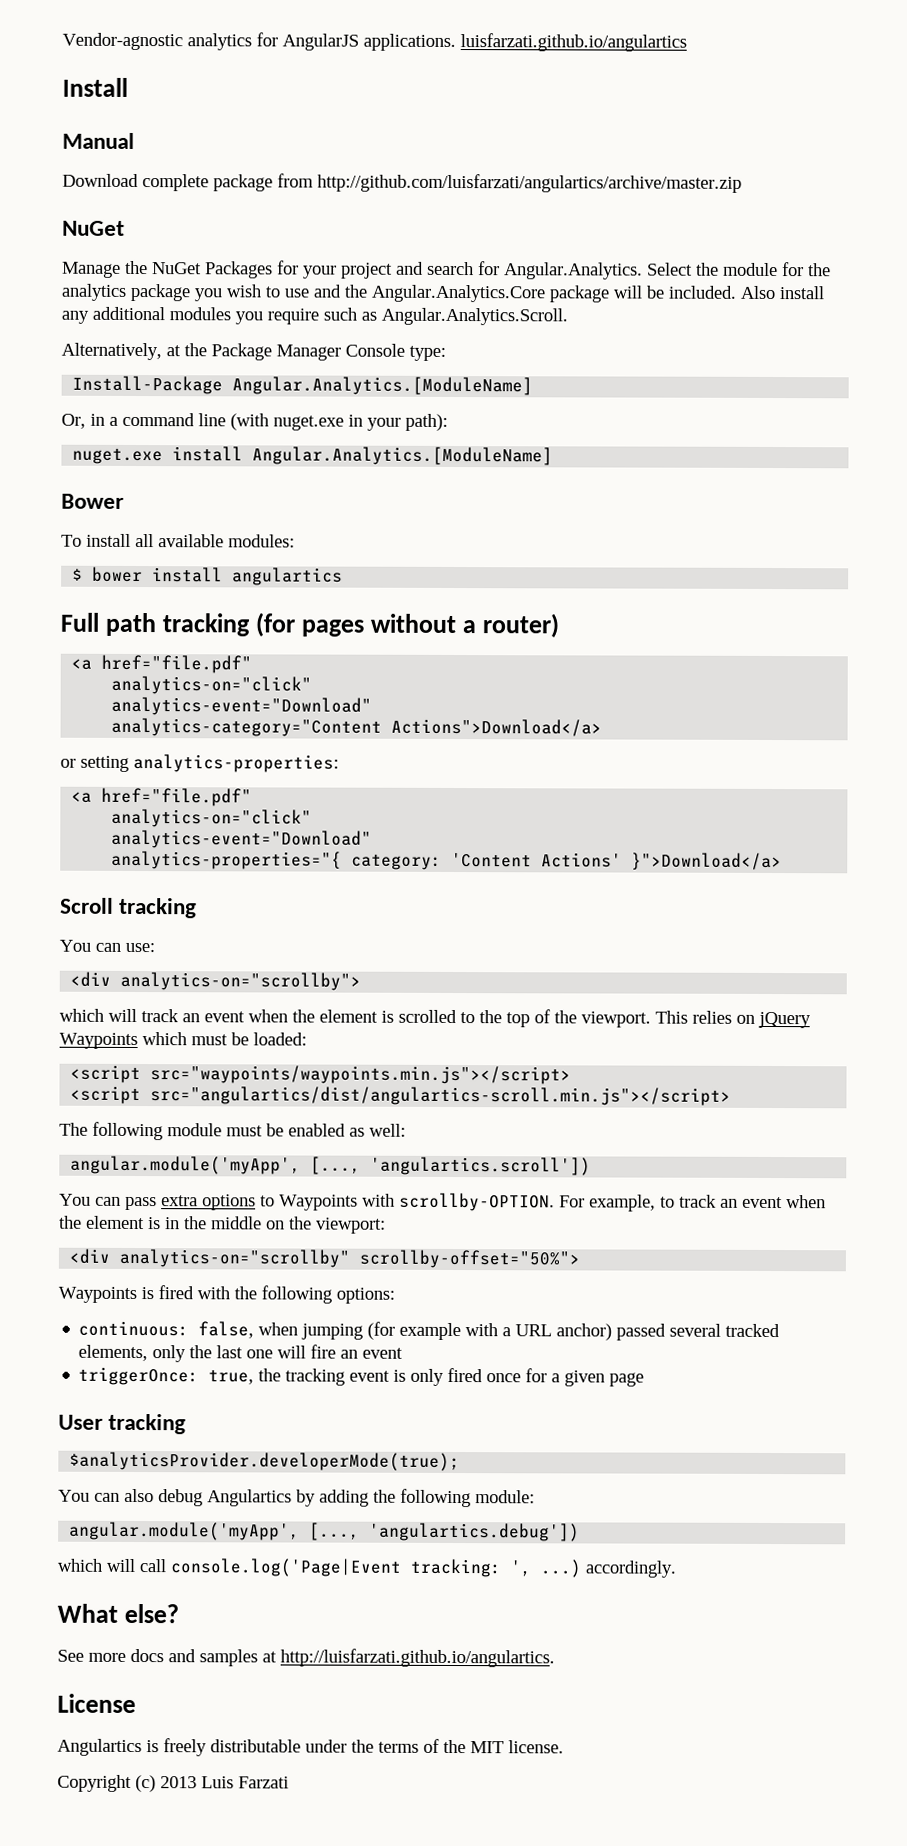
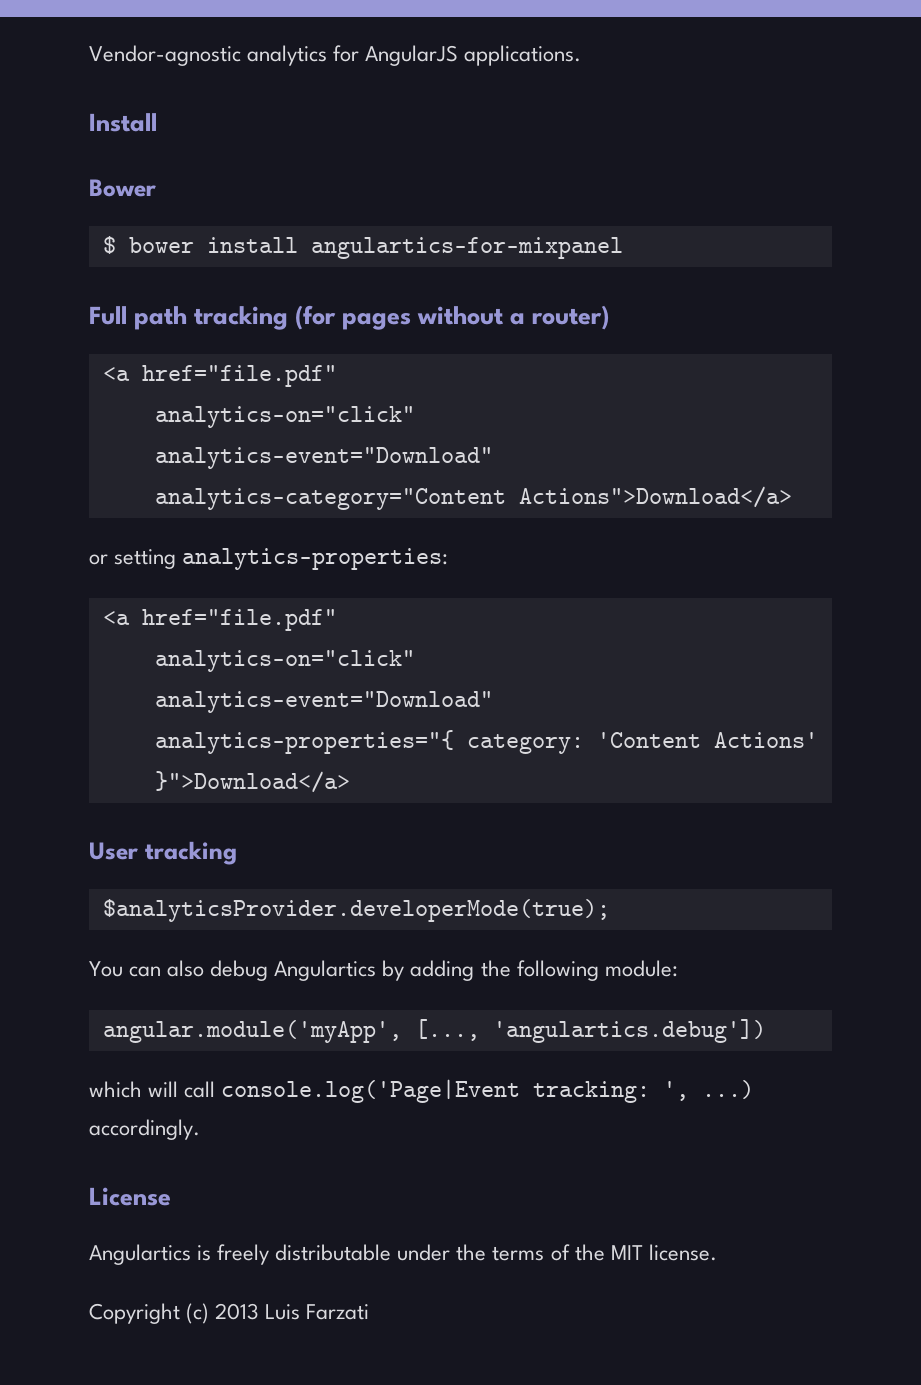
[460,33,687,52] luisfarzati.github.io/angulartics -> (582, 55) none
[62,132,135,149] [62,173,742,193] [62,220,125,236] [62,260,831,280] [61,283,825,303] [61,306,568,326] [61,342,446,361] [72,375,534,396] [61,412,448,431] [72,446,554,466] [61,493,124,509] [61,533,295,548] Manual // Download complete package from http://github.com/luisfarzati/angulartics/archive/master.zip // NuGet // Manage the NuGet Packages for your project and search for Angular.Analytics. Select the module for the analytics package you wish to use and the Angular.Analytics.Core package will be included. Also install any additional modules you require such as Angular.Analytics.Scroll. // Alternatively, at the Package Manager Console type: // Install-Package Angular.Analytics.[ModuleName] // Or, in a command line (with nuget.exe in your path): // nuget.exe install Angular.Analytics.[ModuleName] // Bower // To install all available modules: -> [89,179,156,197] Bower
[232,567,344,586] angulartics -> [310,237,623,259] angulartics-for-mixpanel
[60,897,198,919] [59,939,155,953] [70,971,362,991] [59,1008,811,1029] [59,1032,307,1050] [70,1064,572,1085] [70,1085,732,1106] [59,1121,406,1141] [70,1155,592,1176] [59,1192,826,1212] [59,1215,386,1234] [69,1248,581,1269] [58,1285,395,1304] [78,1320,781,1341] [78,1344,404,1363] [78,1366,645,1387] // Scroll tracking // You can use: // <div analytics-on="scrollby"> // which will track an event when the element is scrolled to the top of the viewport. This relies on jQuery Waypoints which must be loaded: // <script src="waypoints/waypoints.min.js"></script> // <script src="angulartics/dist/angulartics-scroll.min.js"></script> // The following module must be enabled as well: // angular.module('myApp', [..., 'angulartics.scroll']) // You can pass extra options to Waypoints with scrollby-OPTION. For example, to track an event when the element is in the middle on the viewport: // <div analytics-on="scrollby" scrollby-offset="50%"> // Waypoints is fired with the following options: // continuous: false, when jumping (for example with a URL anchor) passed several tracked elements, only the last one will fire an event // triggerOnce: true, the tracking event is only fired once for a given page -> (350, 782) none
[57,1603,180,1624] [57,1648,555,1668] // What else? // See more docs and samples at http://luisfarzati.github.io/angulartics. -> (200, 1129) none

